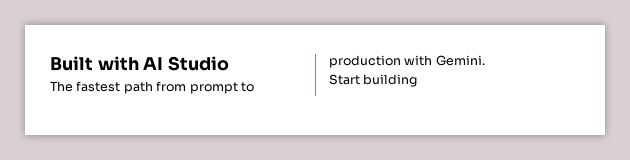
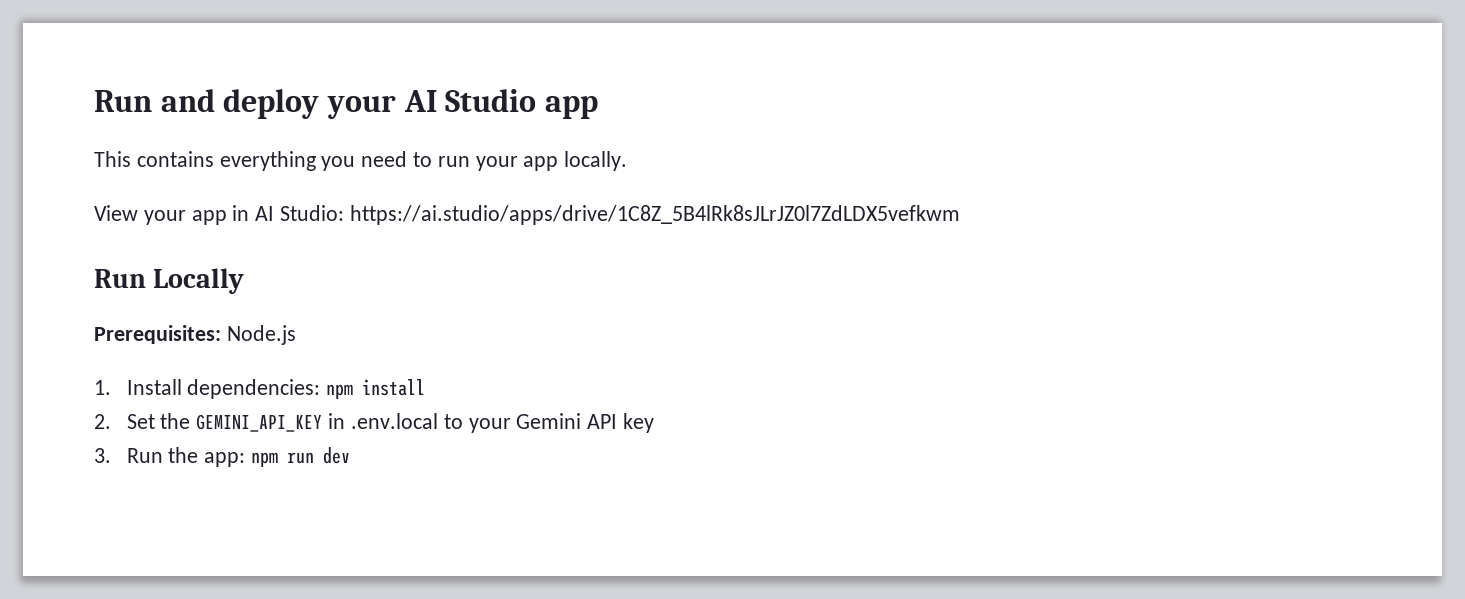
[50,56,230,71] [50,81,254,94] [329,55,485,68] [329,74,418,87] Built with AI Studio // The fastest path from prompt to production with Gemini. // Start building -> [94,89,598,119] [94,151,628,171] [94,205,960,225] [94,268,245,294] [94,325,296,345] [94,379,426,399] [94,413,654,433] [94,447,351,467] Run and deploy your AI Studio app // This contains everything you need to run your app locally. // View your app in AI Studio: https://ai.studio/apps/drive/1C8Z_5B4lRk8sJLrJZ0l7ZdLDX5vefkwm // Run Locally // Prerequisites: Node.js // 1. Install dependencies: npm install // 2. Set the GEMINI_API_KEY in .env.local to your Gemini API key // 3. Run the app: npm run dev

